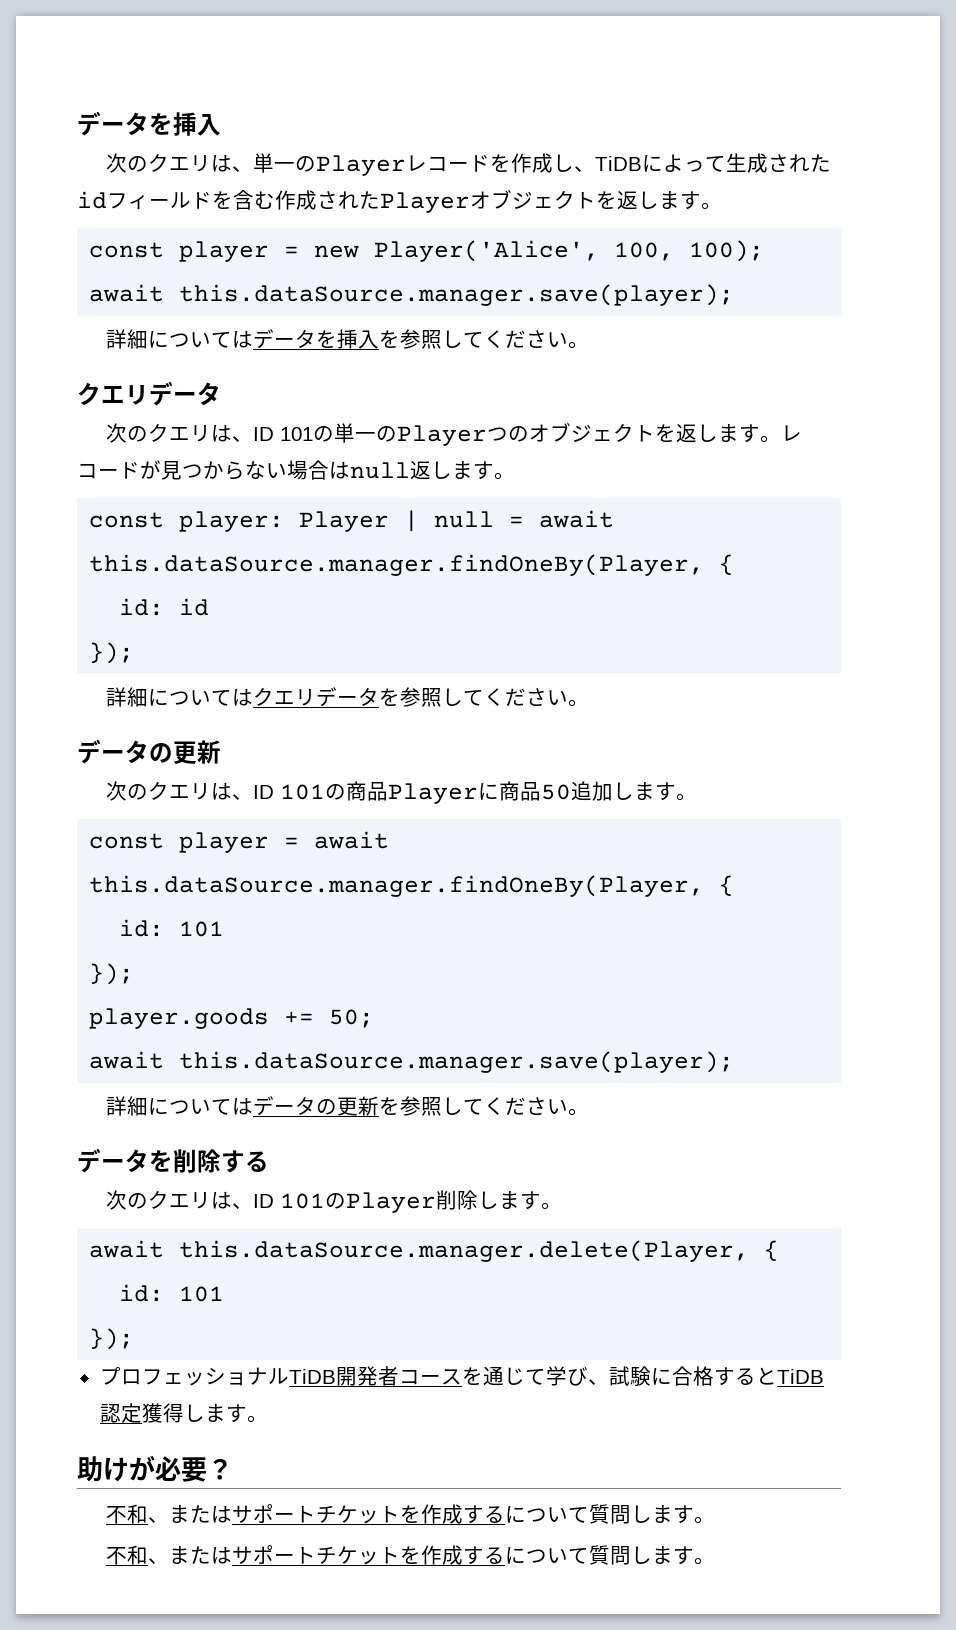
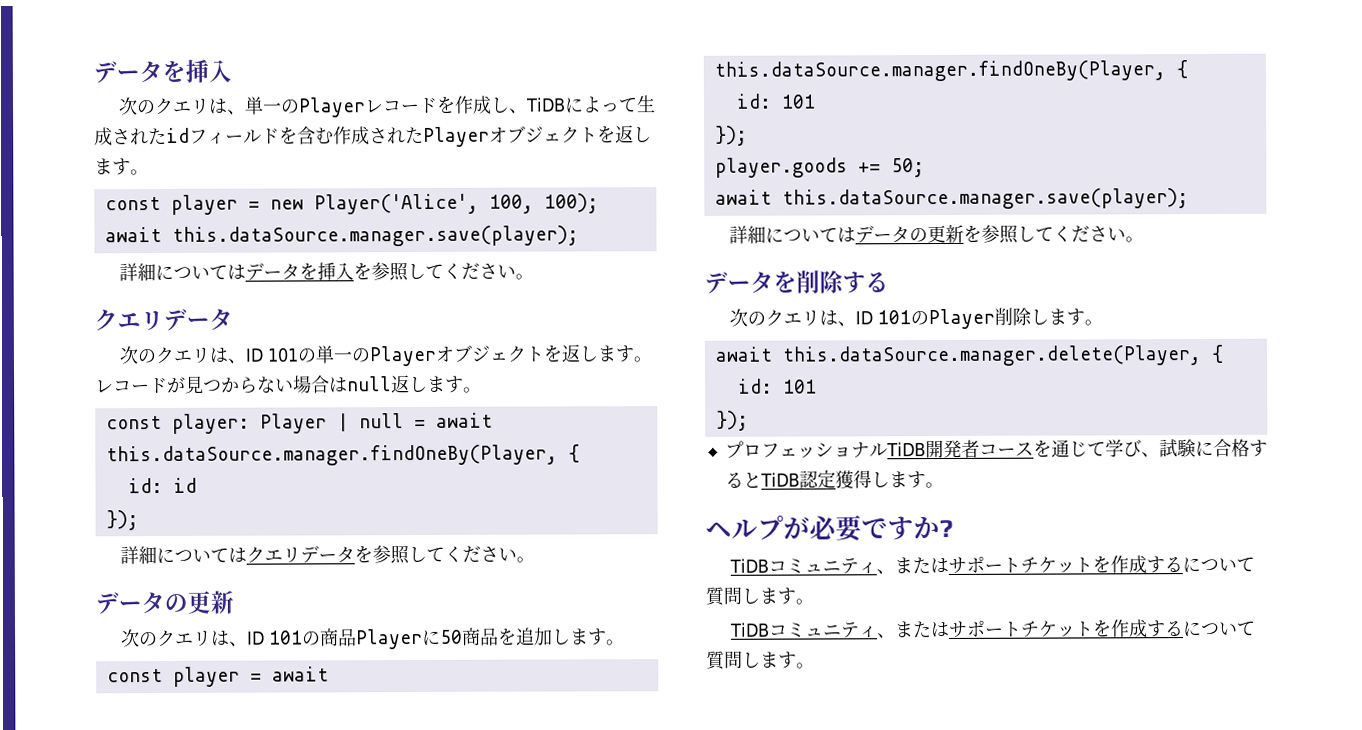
[487,426,530,442] つの -> (438, 356) none
[499,781,572,801] 商品50 -> [440,627,518,646] 50商品を
[77,1455,233,1482] [106,1504,149,1524] 助けが必要？ // 不和 -> [705,515,953,542] [729,558,878,575] ヘルプが必要ですか? // TiDBコミュニティ
[106,1545,149,1565] 不和 -> [729,622,879,639] TiDBコミュニティ

